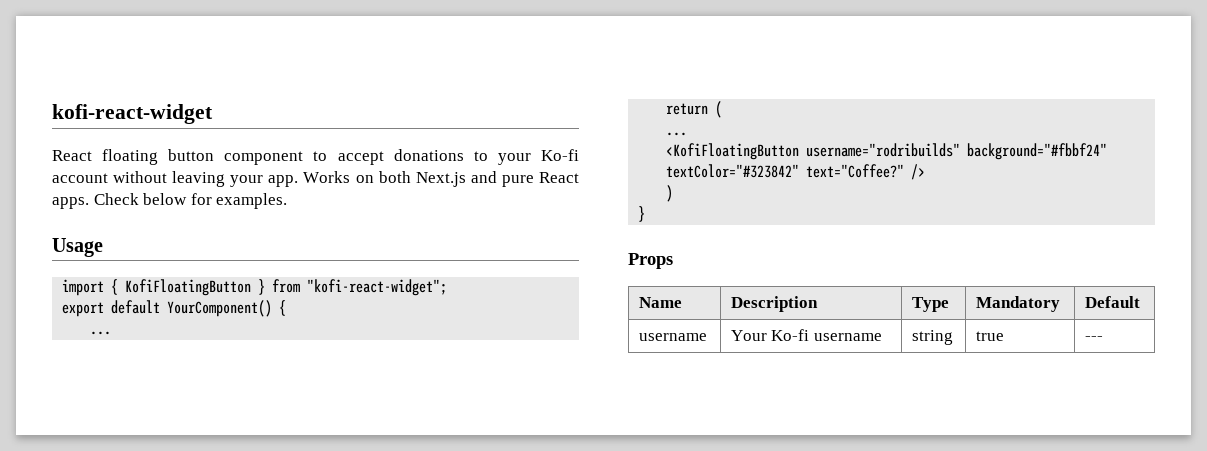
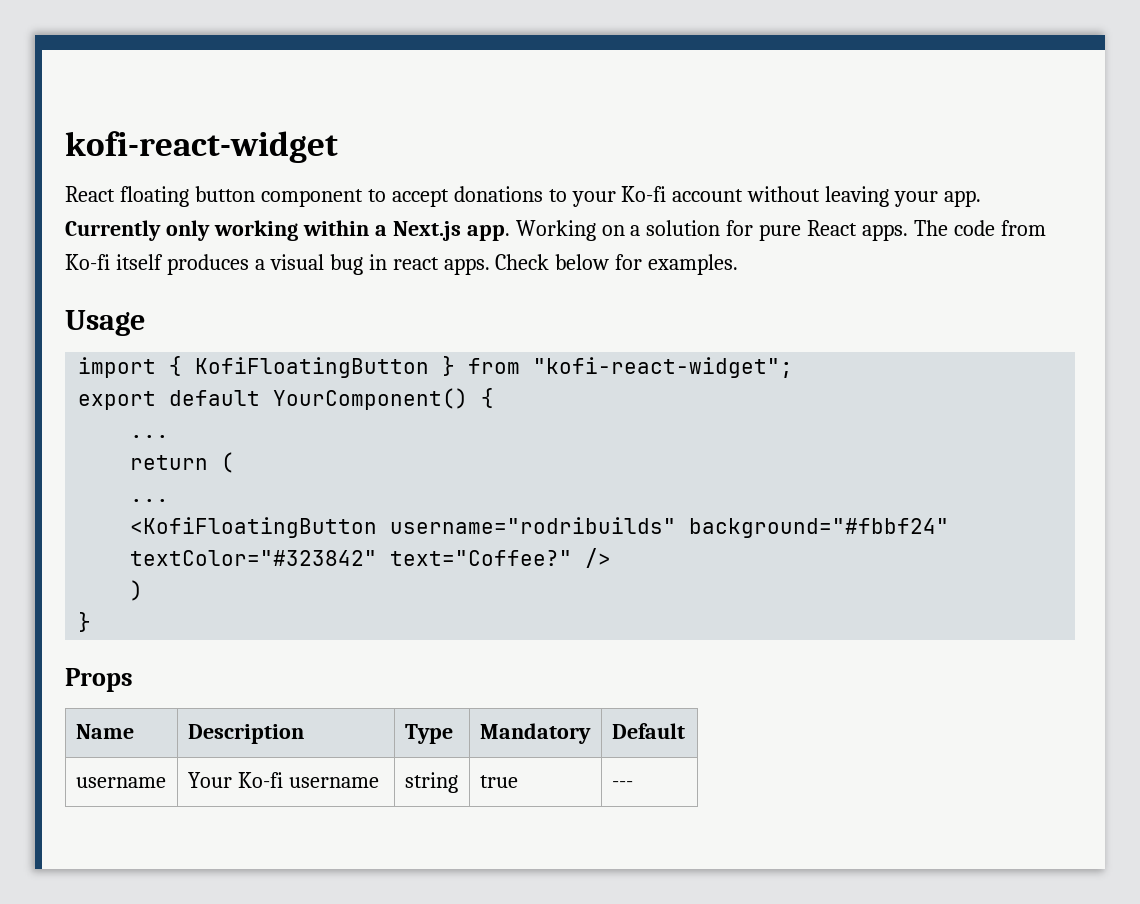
[303,171,579,187] Works on both Next.js and pure React -> [65,220,1046,241] [65,254,439,275] Currently only working within a Next.js app. Working on a solution for pure React apps. The code from Ko-fi itself produces a visual bug in react

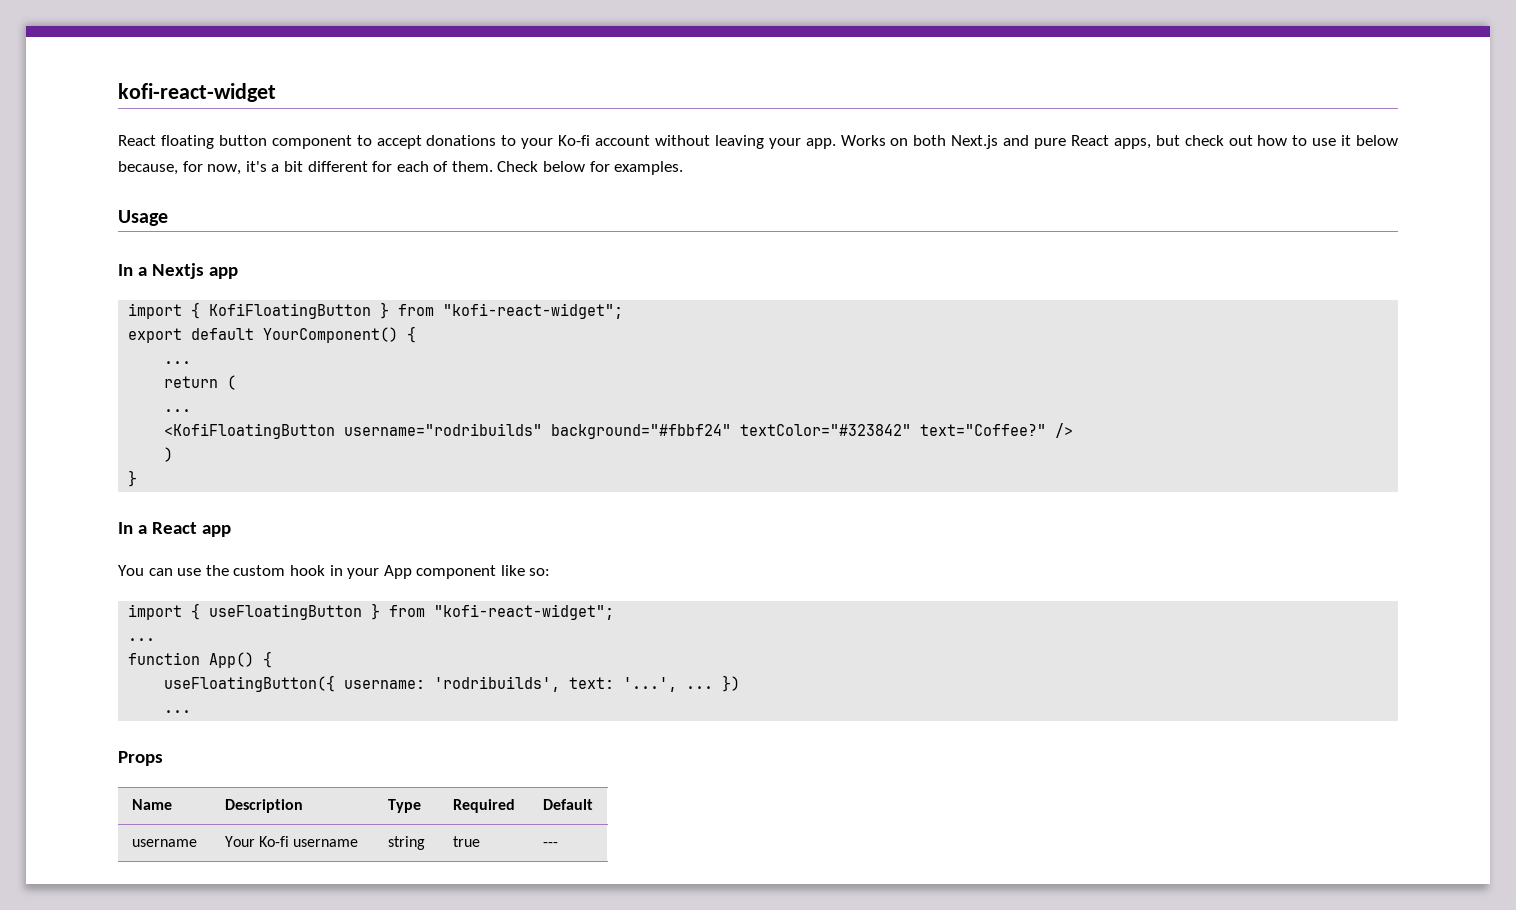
[65,220,1046,241] [65,254,490,275] Currently only working within a Next.js app. Working on a solution for pure React apps. The code from Ko-fi itself produces a visual bug in react apps. -> [840,135,1399,149] [118,161,493,175] Works on both Next.js and pure React apps, but check out how to use it below because, for now, it's a bit different for each of them.
(145, 323) none -> [118,263,238,279] // In a Nextjs app
(92, 622) none -> [118,522,231,537] [118,565,551,579] [128,603,615,620] [128,638,156,641] [128,651,273,668] [164,675,741,692] [164,710,192,713] // In a React app // You can use the custom hook in your App component like so: // import { useFloatingButton } from "kofi-react-widget"; // ... // function App() { // useFloatingButton({ username: 'rodribuilds', text: '...', ... }) // ...
[479,723,591,744] Mandatory -> [452,799,515,813] Required

